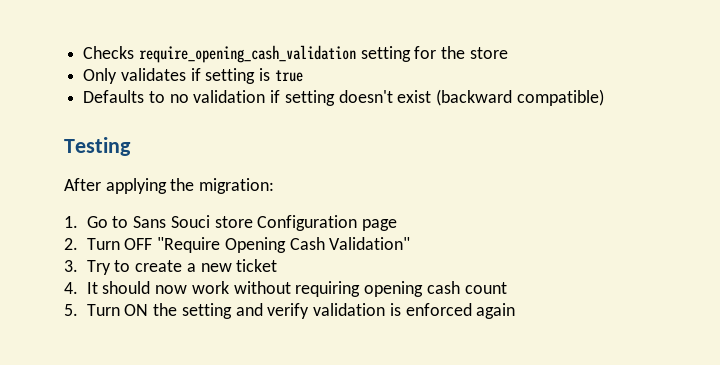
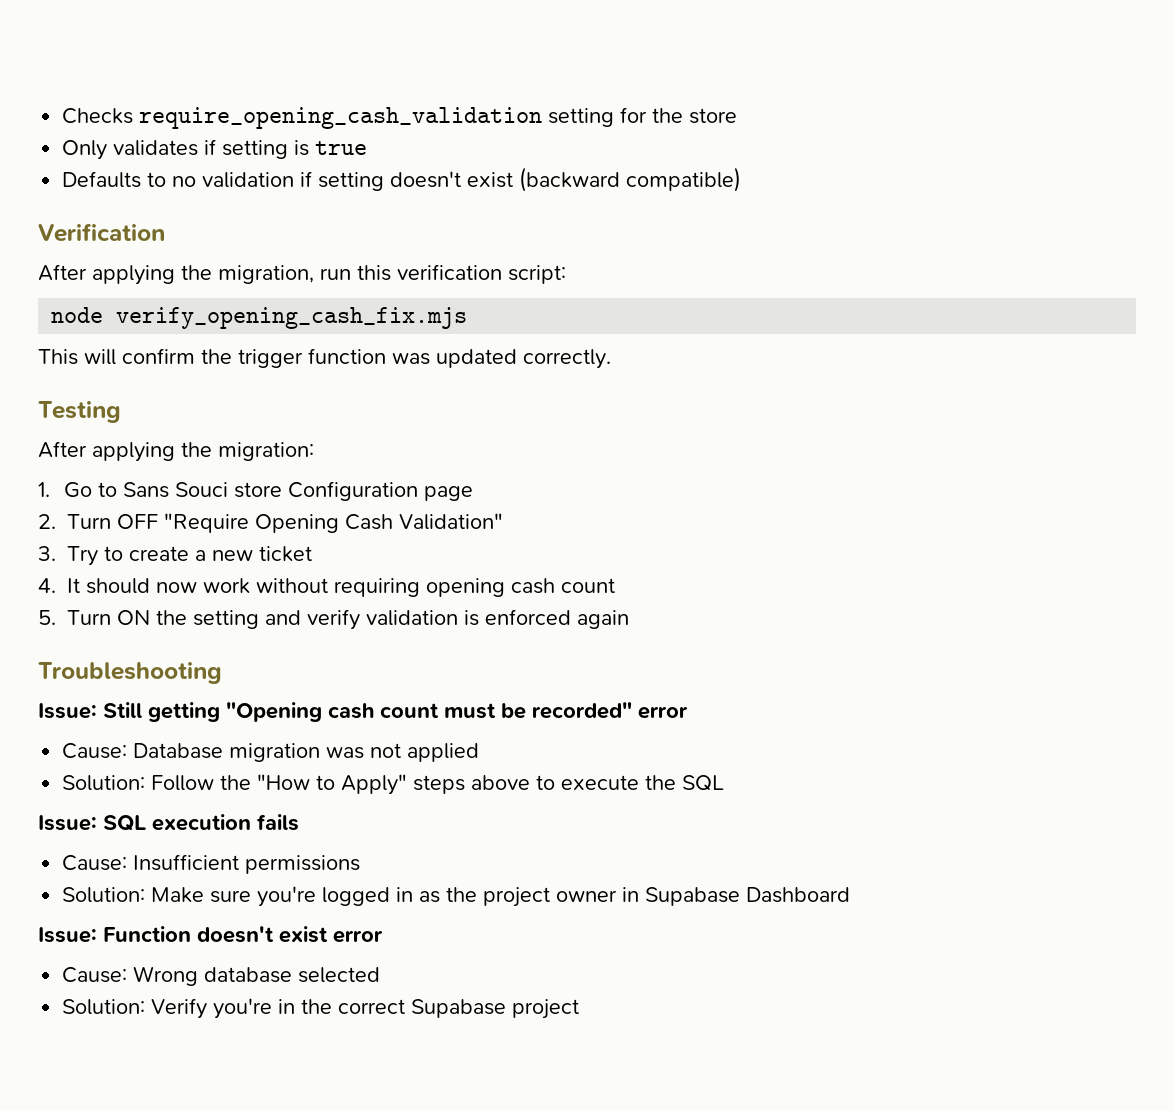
(604, 97) none -> [38,223,165,242] [38,264,566,285] [51,307,468,329] [38,348,611,369] // Verification // After applying the migration, run this verification script: // node verify_opening_cash_fix.mjs // This will confirm the trigger function was updated correctly.
(516, 311) none -> [38,662,222,684] [38,702,688,722] [62,743,480,762] [62,774,725,795] [38,814,299,831] [62,854,361,874] [62,886,851,907] [38,926,383,943] [62,966,381,986] [62,998,580,1019] // Troubleshooting // Issue: Still getting "Opening cash count must be recorded" error // Cause: Database migration was not applied // Solution: Follow the "How to Apply" steps above to execute the SQL // Issue: SQL execution fails // Cause: Insufficient permissions // Solution: Make sure you're logged in as the project owner in Supabase Dashboard // Issue: Function doesn't exist error // Cause: Wrong database selected // Solution: Verify you're in the correct Supabase project

